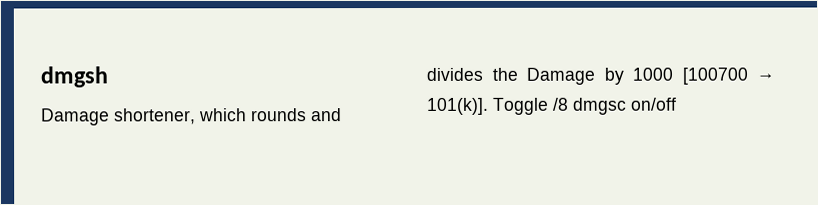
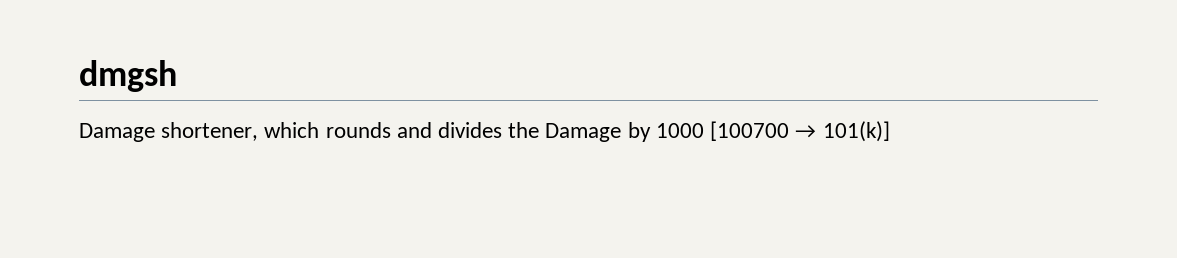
[426,97,677,115] 101(k)]. Toggle /8 dmgsc on/off -> [822,121,890,142] 101(k)]

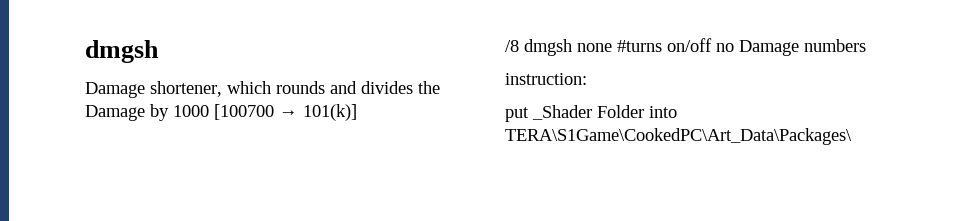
(890, 131) none -> [505,38,866,56] [505,73,587,85] [505,105,677,122] [505,128,852,145] // /8 dmgsh none #turns on/off no Damage numbers // instruction: // put _Shader Folder into TERA\S1Game\CookedPC\Art_Data\Packages\

